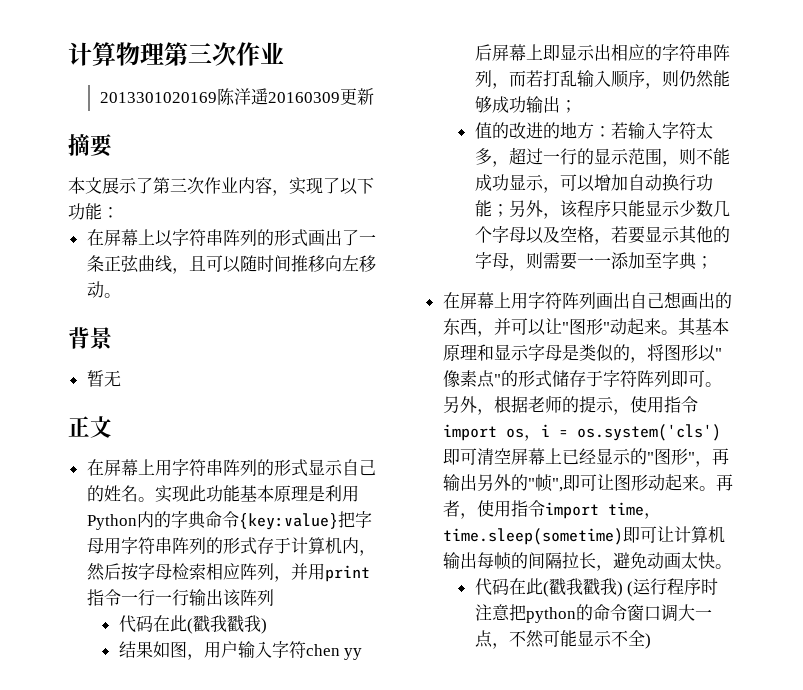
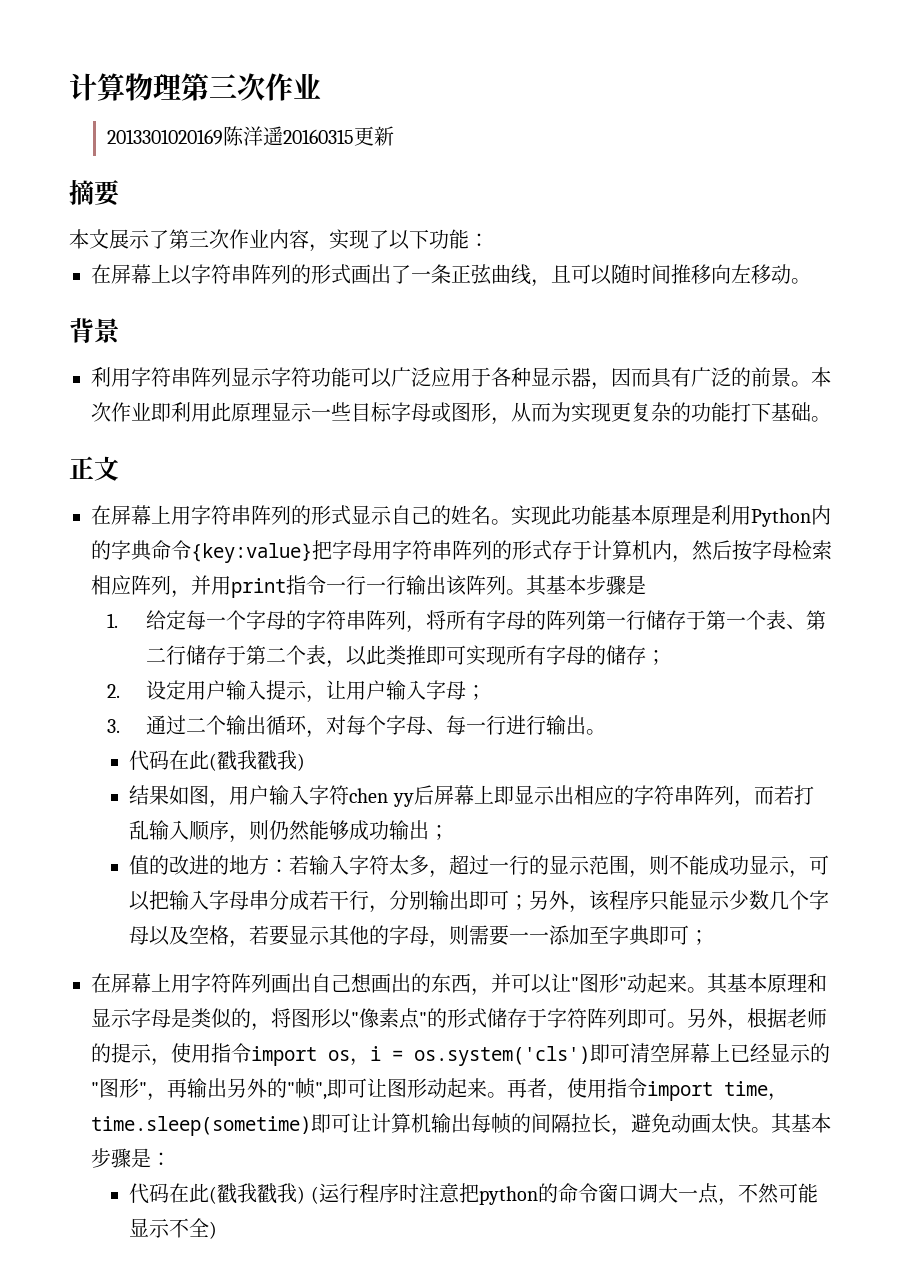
[267,92,340,103] 20160309 -> [283,129,355,144] 20160315
[86,370,121,387] 暂无 -> [91,367,831,390] [91,402,831,425] 利用字符串阵列显示字符功能可以广泛应用于各种显示器，因而具有广泛的前景。本次作业即利用此原理显示一些目标字母或图形，从而为实现更复杂的功能打下基础。
(274, 597) none -> [506,575,646,596] [107,610,826,633] [145,645,666,668] [107,680,486,703] [107,715,606,738] 。其基本步骤是 // 1.给定每一个字母的字符串阵列，将所有字母的阵列第一行储存于第一个表、第二行储存于第二个表，以此类推即可实现所有字母的储存； // 2.设定用户输入提示，让用户输入字母； // 3.通过二个输出循环，对每个字母、每一行进行输出。
[593,174,713,191] [474,200,492,217] 增加自动换行功能 -> [149,890,510,913] 把输入字母串分成若干行，分别输出即可
(697, 261) none -> [649,925,690,945] 即可
(732, 566) none -> [771,1113,831,1134] [91,1148,171,1168] 其基本步骤是：

